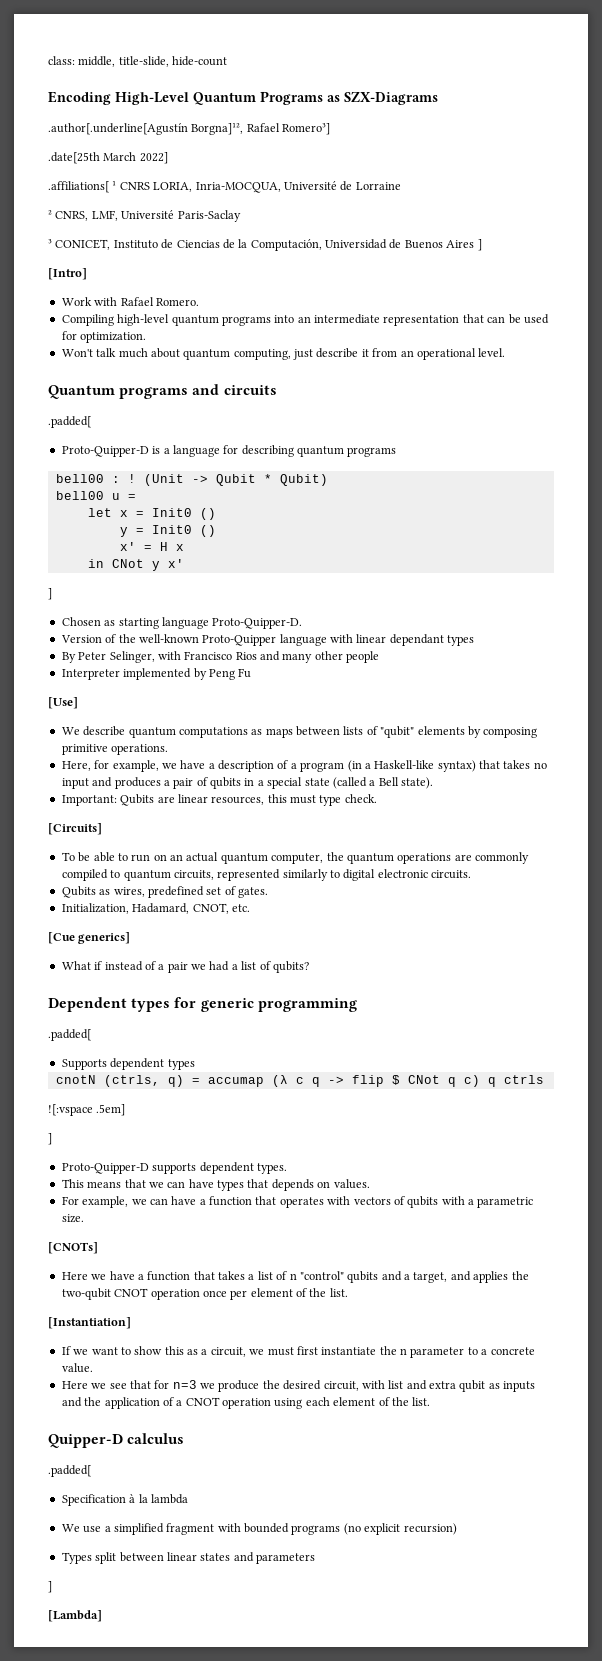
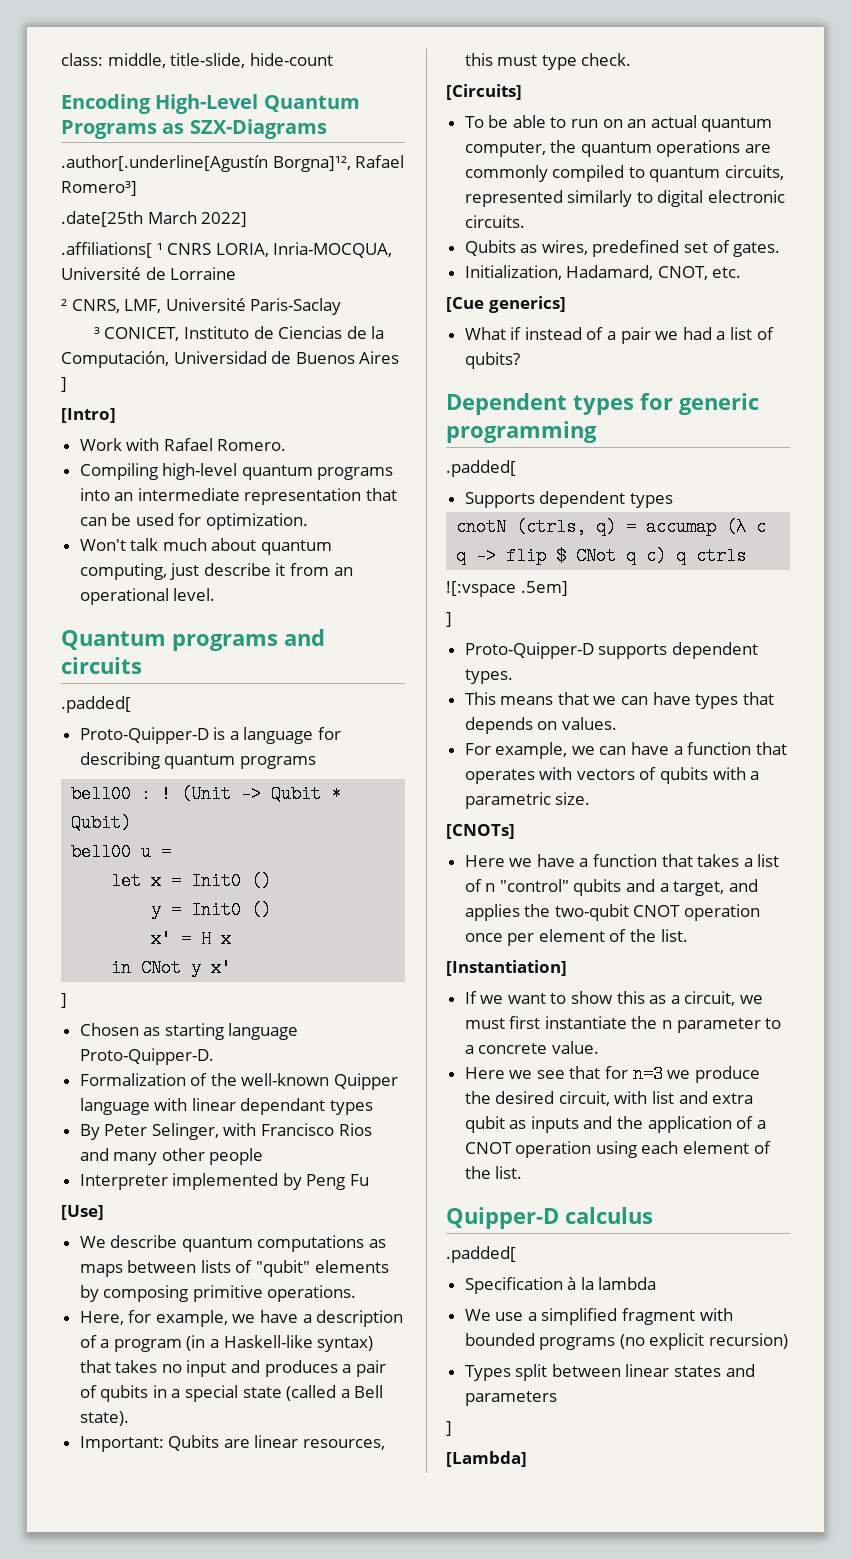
[60,635,102,643] Version -> [79,1073,186,1086] Formalization
[202,635,277,646] Proto-Quipper -> [334,1073,399,1090] Quipper

